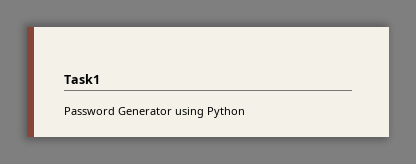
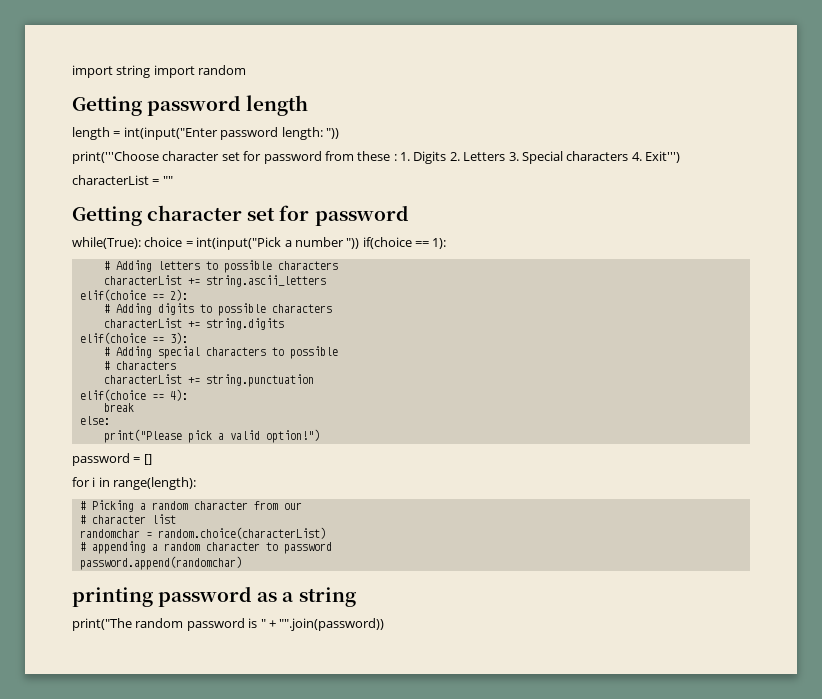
[64,74,100,84] [64,107,245,118] Task1 // Password Generator using Python -> [72,65,247,78] [72,95,309,116] [72,127,339,140] [72,151,680,164] [72,175,173,185] [72,205,409,226] [72,237,447,250] [103,260,338,273] [103,275,326,287] [79,289,188,301] [103,303,332,316] [103,318,284,330] [79,332,188,344] [103,346,338,359] [103,361,176,370] [103,374,314,387] [79,389,188,401] [103,403,134,412] [79,416,110,425] [103,429,320,443] [72,453,152,466] [72,477,197,490] [79,500,302,512] [79,514,176,524] [79,527,326,539] [79,541,332,554] [79,556,242,570] [72,586,356,607] [72,618,385,631] import string import random // Getting password length // length = int(input("Enter password length: ")) // print('''Choose character set for password from these : 1. Digits 2. Letters 3. Special characters 4. Exit''') // characterList = "" // Getting character set for password // while(True): choice = int(input("Pick a number ")) if(choice == 1): // # Adding letters to possible characters // characterList += string.ascii_letters // elif(choice == 2): // # Adding digits to possible characters // characterList += string.digits // elif(choice == 3): // # Adding special characters to possible // # characters // characterList += string.punctuation // elif(choice == 4): // break // else: // print("Please pick a valid option!") // password = [] // for i in range(length): // # Picking a random character from our // # character list // randomchar = random.choice(characterList) // # appending a random character to password // password.append(randomchar) // printing password as a string // print("The random password is " + "".join(password))

